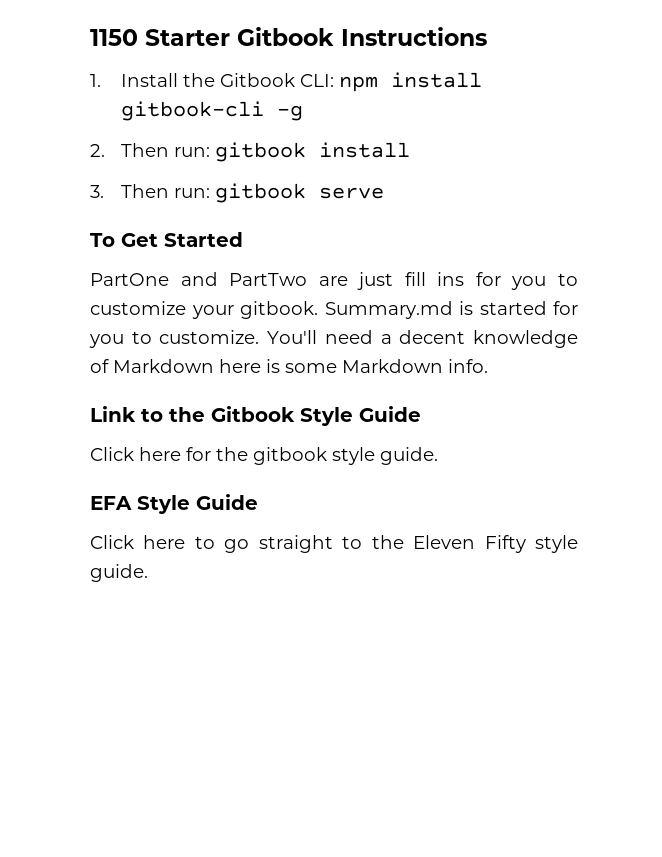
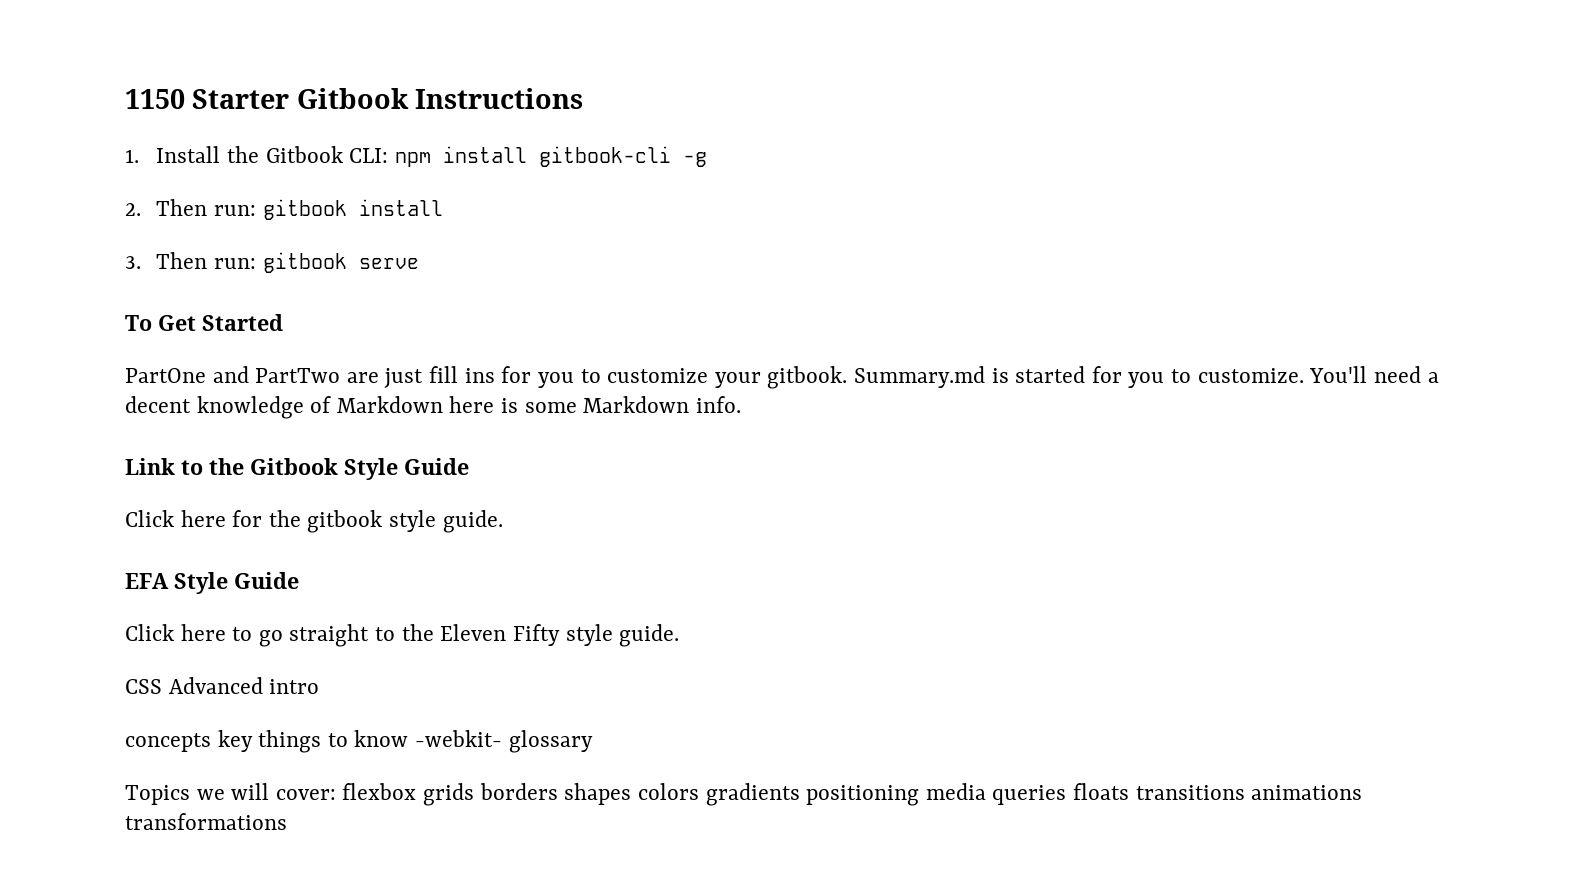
(148, 573) none -> [125,677,320,694] [125,730,593,753] [125,783,1363,806] [125,813,287,830] // CSS Advanced intro // concepts key things to know -webkit- glossary // Topics we will cover: flexbox grids borders shapes colors gradients positioning media queries floats transitions animations transformations

